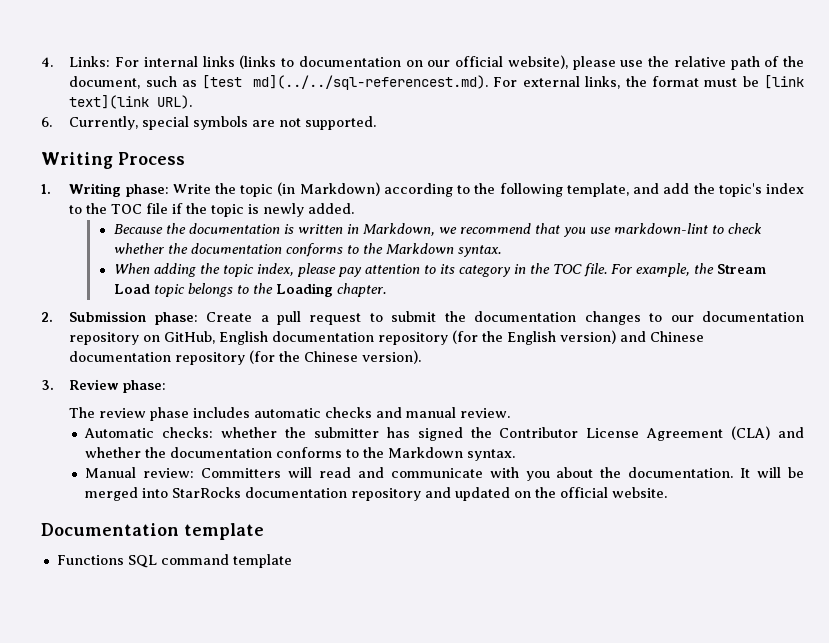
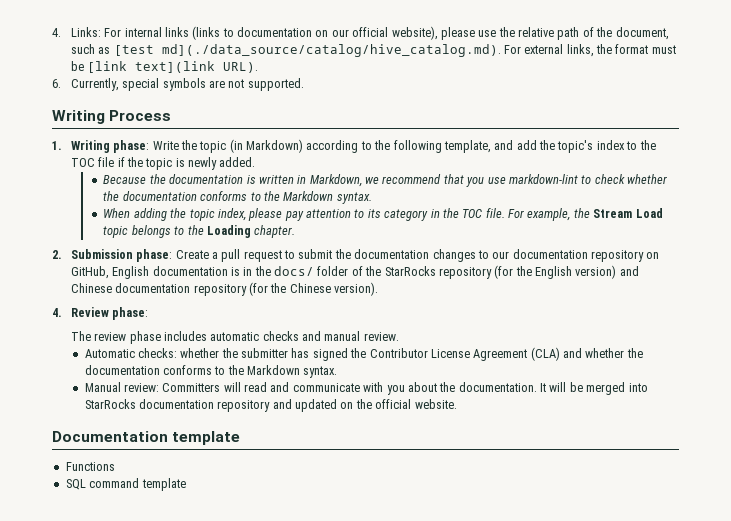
[253,75,489,90] md](../../sql-referencest.md). -> [161,44,501,57] md](./data_source/catalog/hive_catalog.md).
(375, 336) none -> [230,266,436,276] is in the docs/ folder of the StarRocks
[41,380,54,390] 3. -> [52,308,62,317] 4.
(124, 560) none -> (115, 466) //

